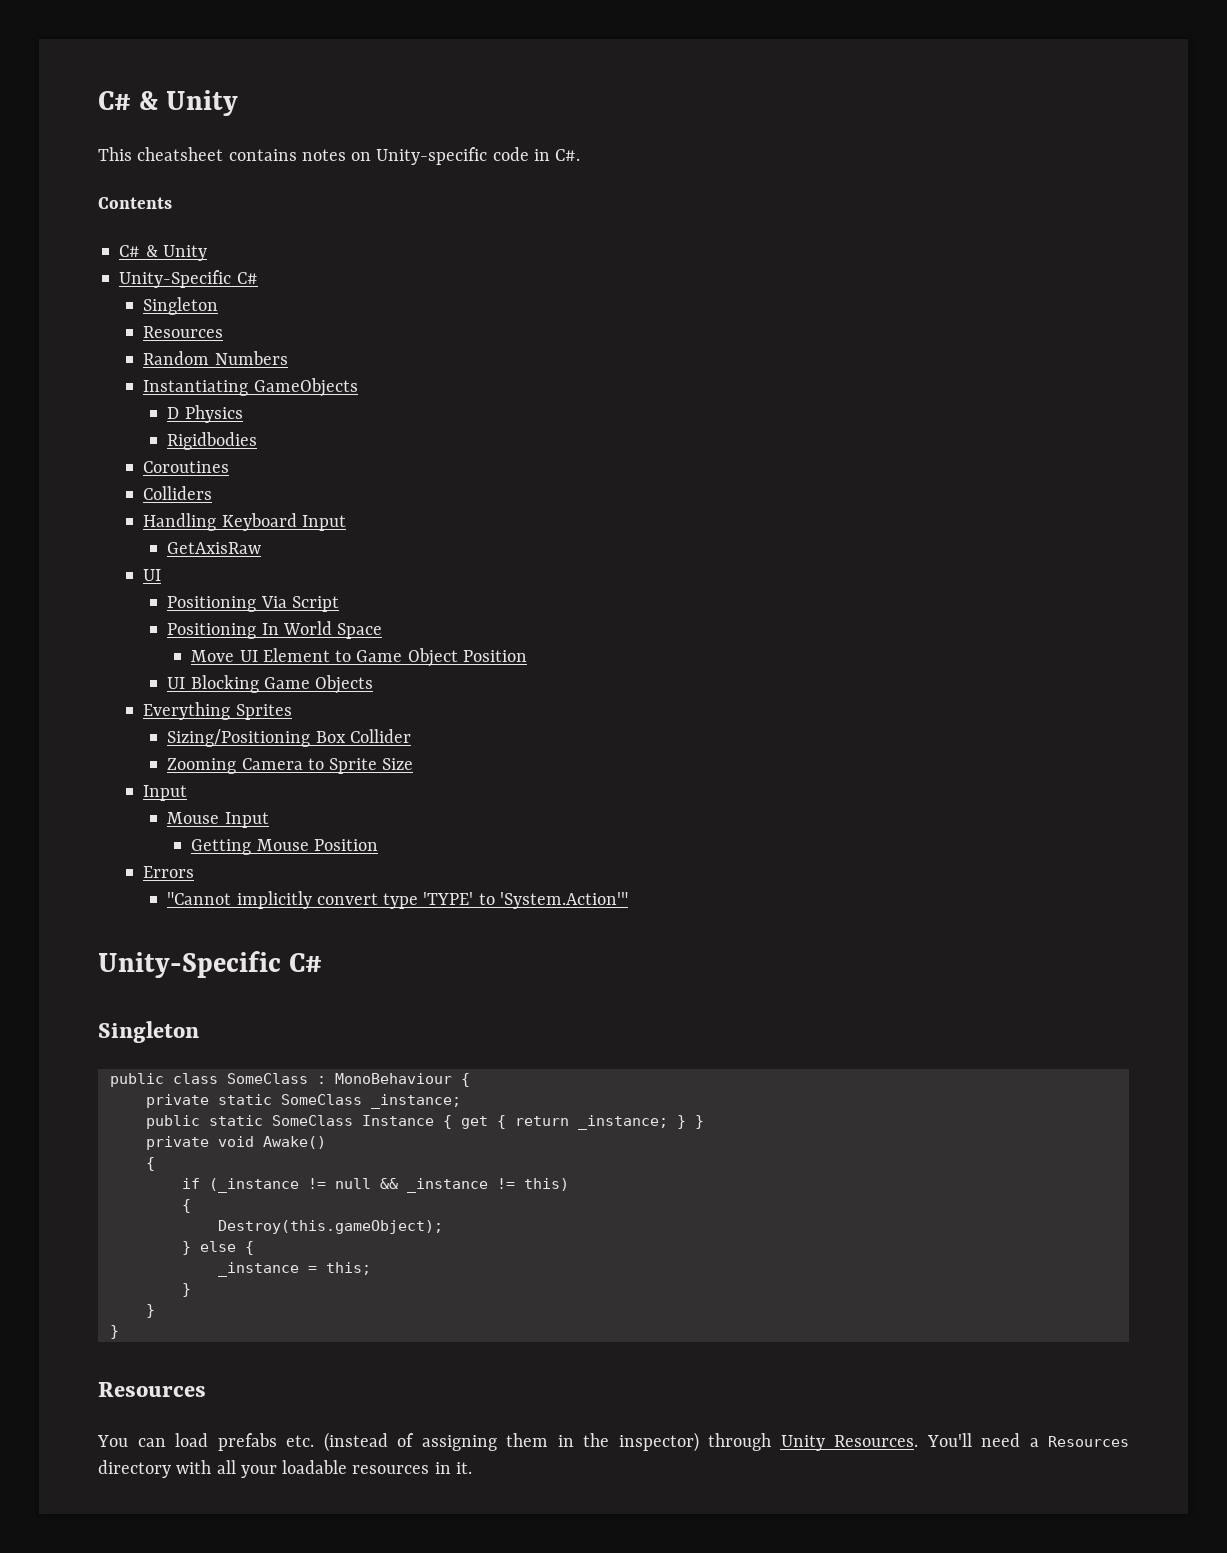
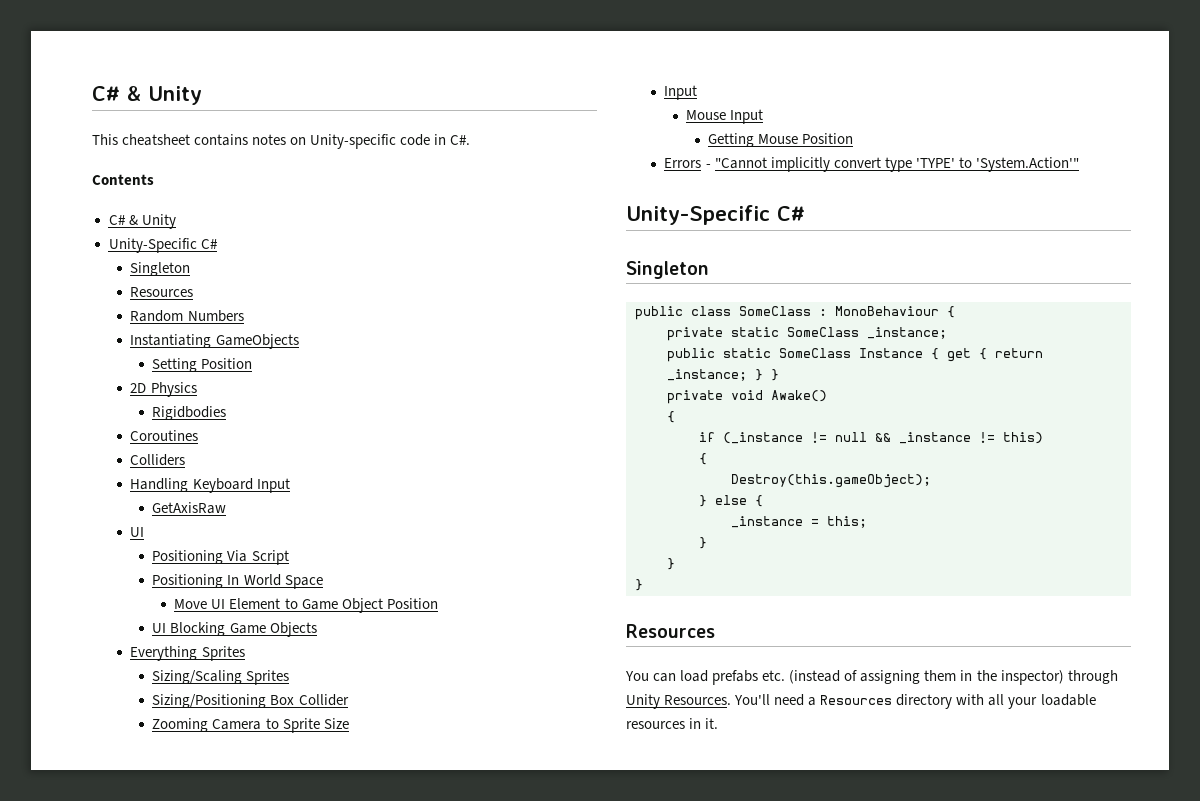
[167,407,180,419] D -> [152,358,253,372] [130,383,147,393] Setting Position // 2D
(292, 712) none -> [152,670,290,685] // Sizing/Scaling Sprites
(195, 872) // -> [705,164,711,168] -

